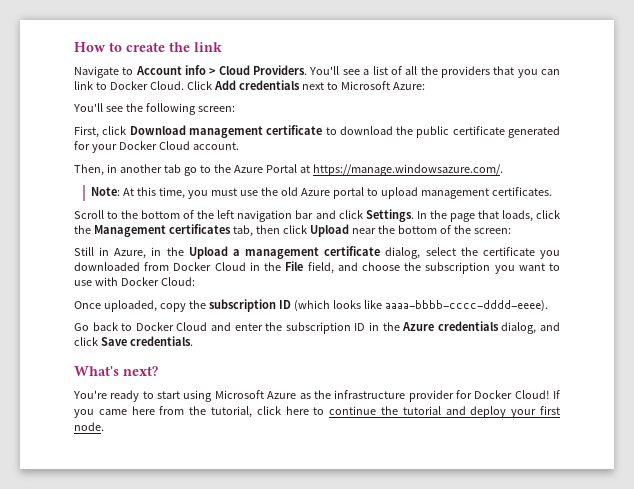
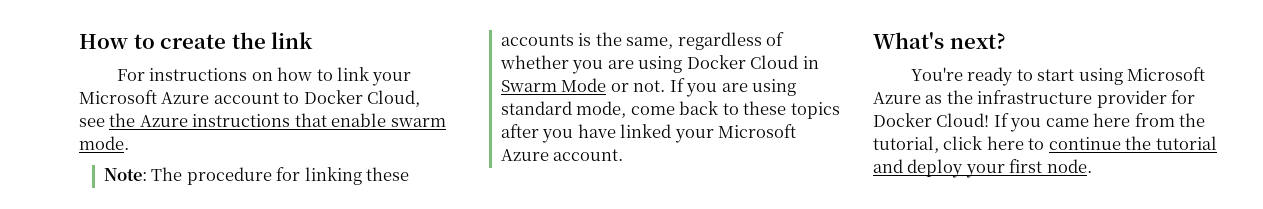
[74,65,561,78] [74,80,425,90] [73,103,235,115] [74,125,560,138] [74,141,239,153] [74,164,503,176] [91,187,552,199] [74,209,560,222] [74,224,511,237] [74,246,560,259] [74,261,561,274] [74,277,195,286] [74,299,548,312] [74,321,561,334] [74,336,193,346] Navigate to Account info > Cloud Providers. You'll see a list of all the providers that you can link to Docker Cloud. Click Add credentials next to Microsoft Azure: // You'll see the following screen: // First, click Download management certificate to download the public certificate generated for your Docker Cloud account. // Then, in another tab go to the Azure Portal at https://manage.windowsazure.com/. // Note: At this time, you must use the old Azure portal to upload management certificates. // Scroll to the bottom of the left navigation bar and click Settings. In the page that loads, click the Management certificates tab, then click Upload near the bottom of the screen: // Still in Azure, in the Upload a management certificate dialog, select the certificate you downloaded from Docker Cloud in the File field, and choose the subscription you want to use with Docker Cloud: // Once uploaded, copy the subscription ID (which looks like aaaa-bbbb-cccc-dddd-eeee). // Go back to Docker Cloud and enter the subscription ID in the Azure credentials dialog, and click Save credentials. -> [116,67,412,86] [79,90,421,107] [79,113,446,127] [79,136,129,150] [103,167,410,185] [500,32,785,50] [499,55,819,74] [500,78,797,97] [500,101,840,119] [500,124,797,143] [500,149,624,161] For instructions on how to link your Microsoft Azure account to Docker Cloud, see the Azure instructions that enable swarm mode. // Note: The procedure for linking these accounts is the same, regardless of whether you are using Docker Cloud in Swarm Mode or not. If you are using standard mode, come back to these topics after you have linked your Microsoft Azure account.

